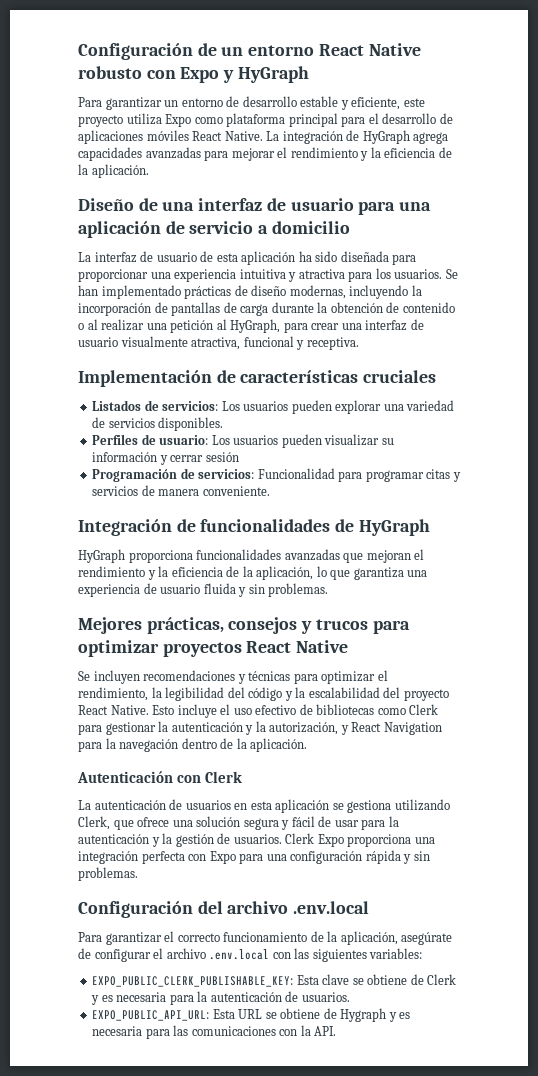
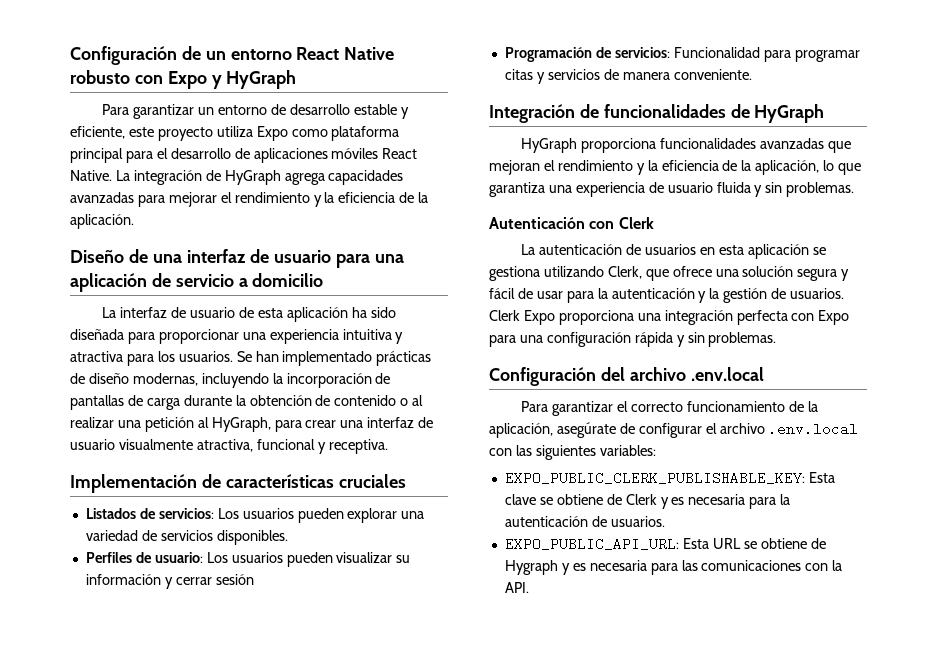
[78,617,410,634] [78,640,349,657] [78,670,388,684] [78,687,449,701] [78,704,439,718] [78,721,442,735] [78,738,308,752] // Mejores prácticas, consejos y trucos para optimizar proyectos React Native // Se incluyen recomendaciones y técnicas para optimizar el rendimiento, la legibilidad del código y la escalabilidad del proyecto React Native. Esto incluye el uso efectivo de bibliotecas como Clerk para gestionar la autenticación y la autorización, y React Navigation para la navegación dentro de la aplicación. -> (855, 189) none

